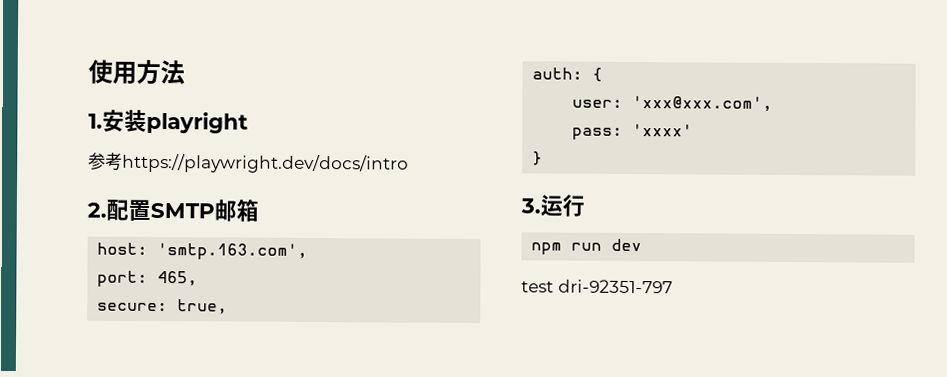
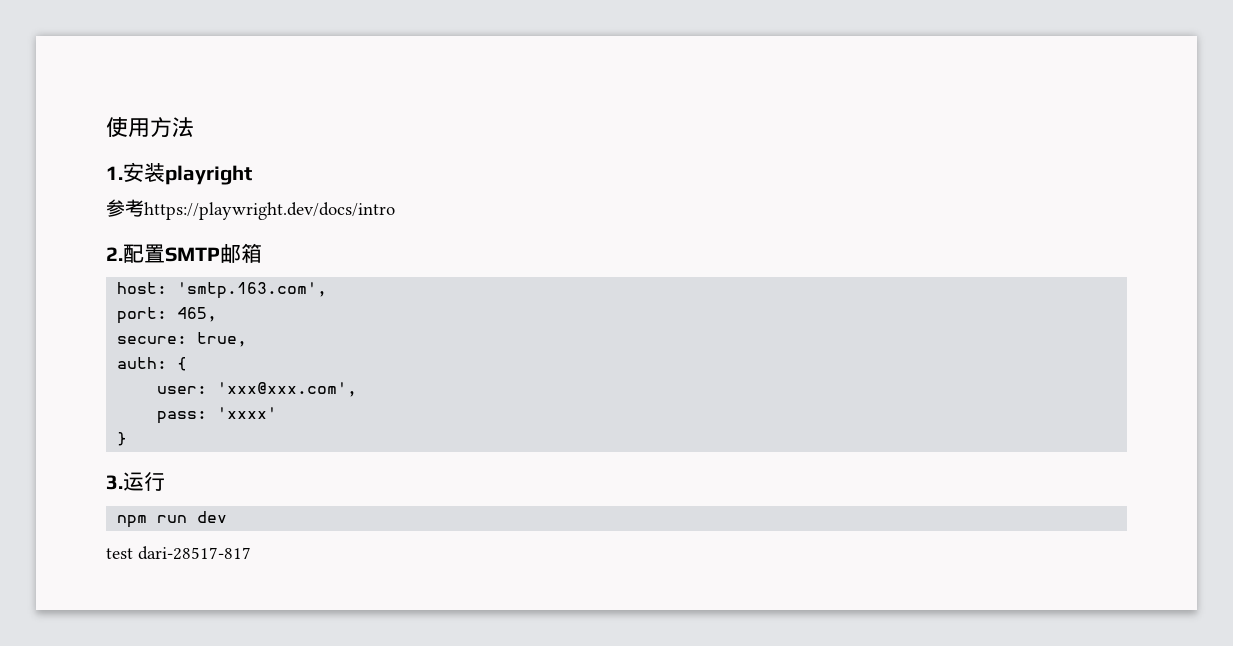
[557,279,673,294] dri-92351-797 -> [138,546,251,560] dari-28517-817

